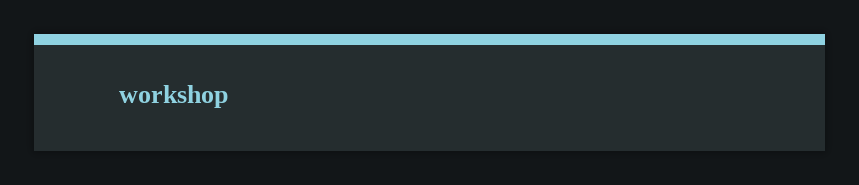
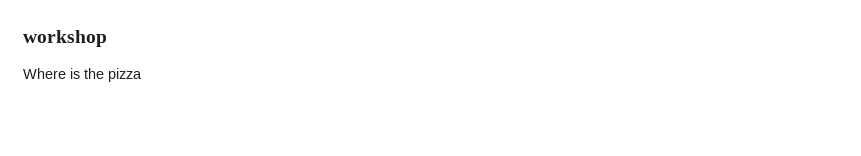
(228, 96) none -> [23,68,142,82] // Where is the pizza

